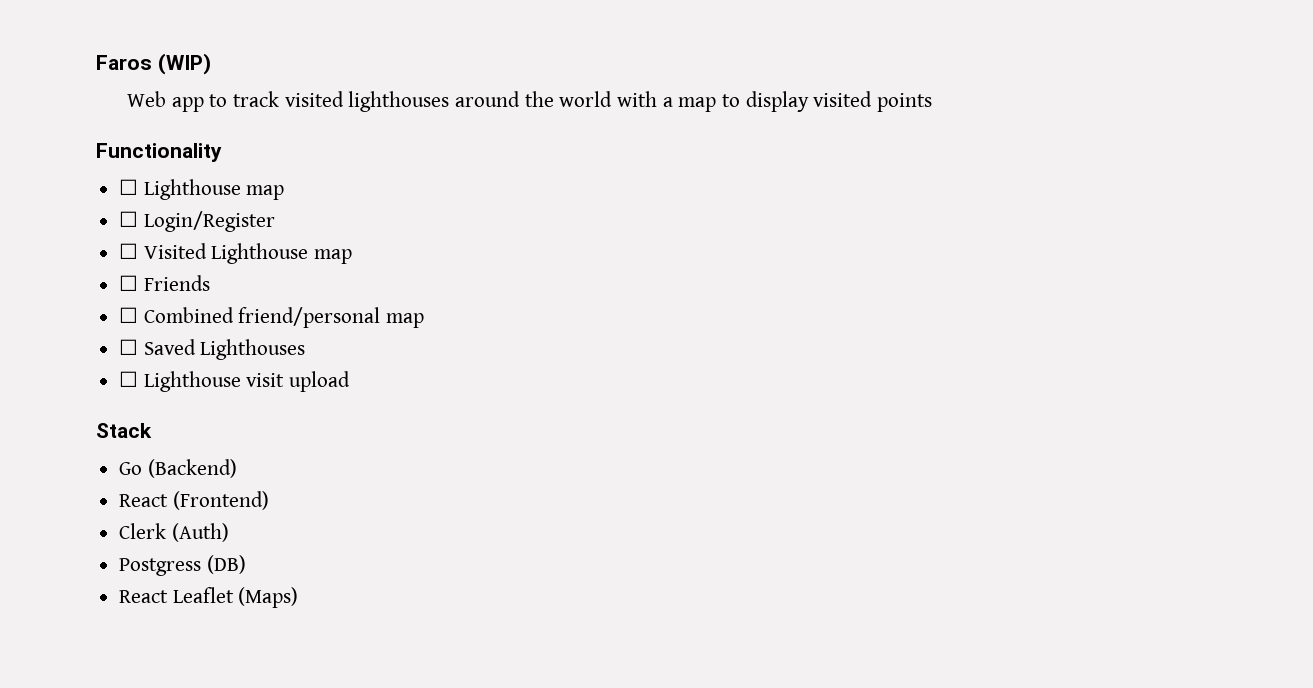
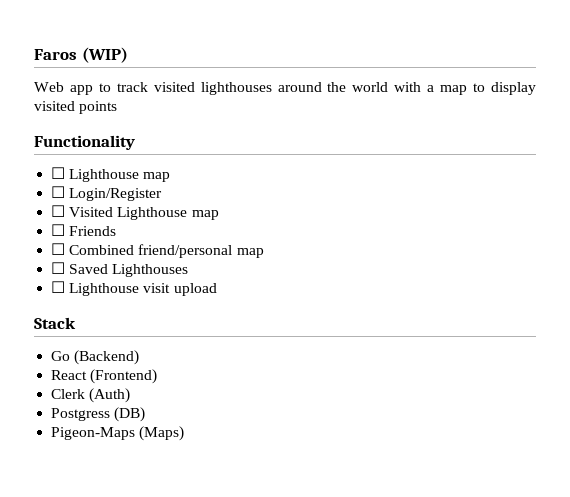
[119,587,234,603] React Leaflet -> [51,427,136,440] Pigeon-Maps

